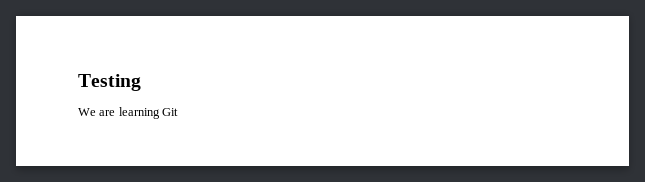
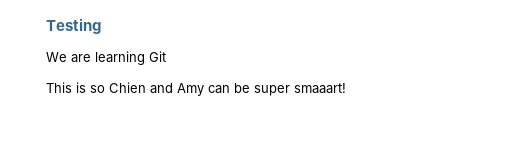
(179, 112) none -> [46,82,346,96] // This is so Chien and Amy can be super smaaart!

